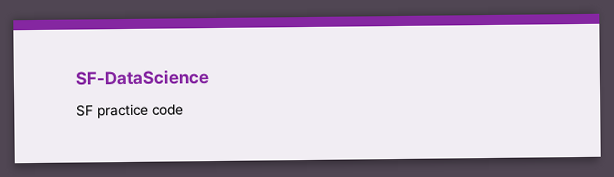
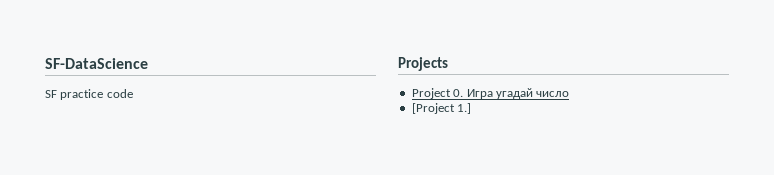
(184, 110) none -> [398,57,448,71] [411,88,570,99] [411,103,472,114] // Projects // Project 0. Игра угадай число // [Project 1.]

